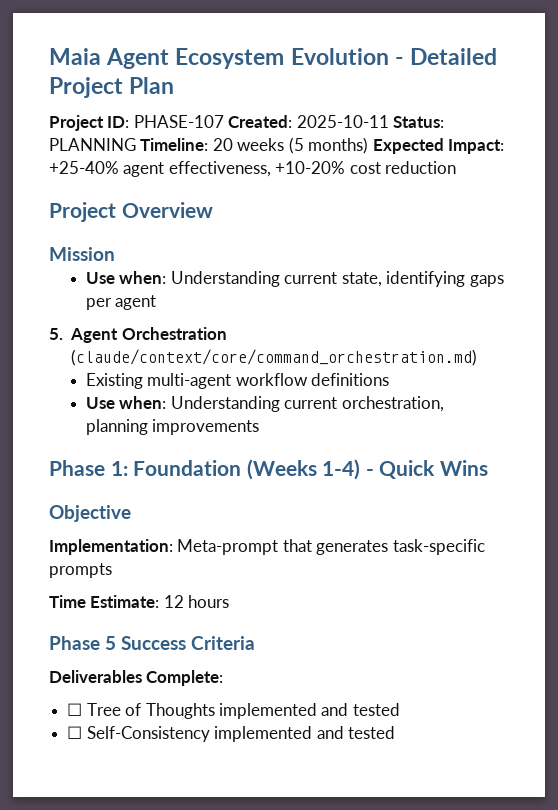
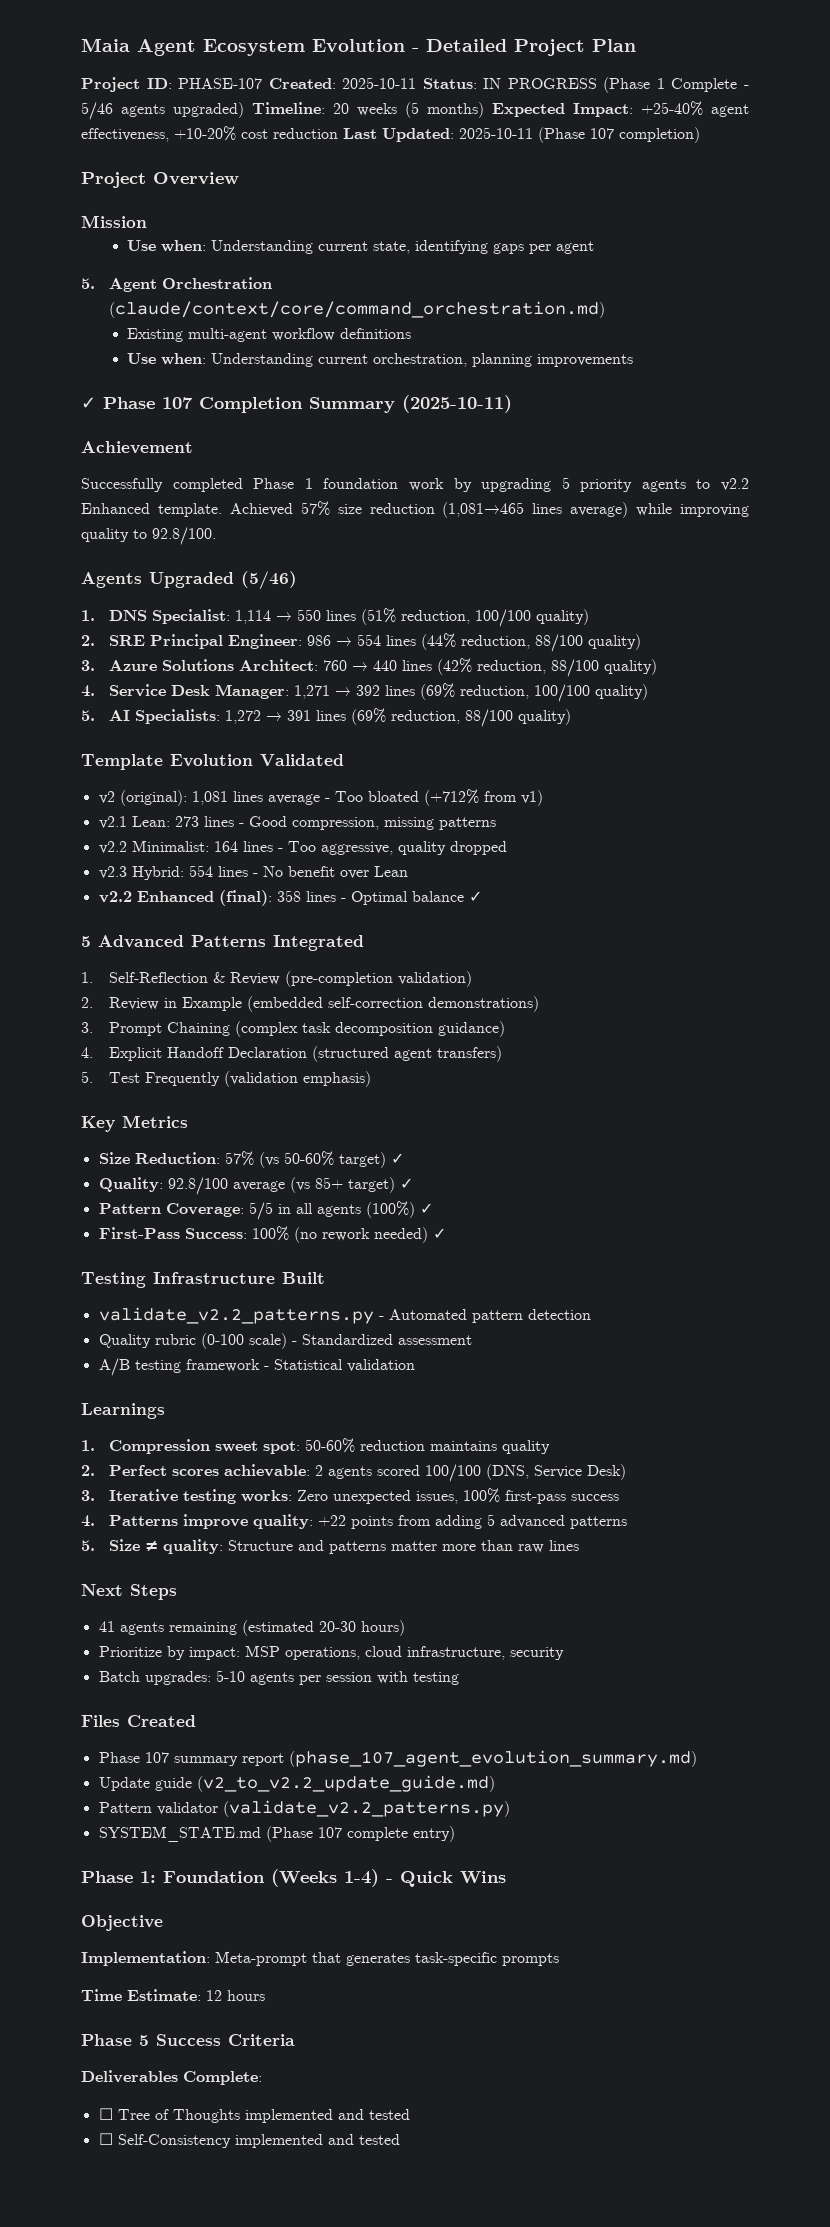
[49,138,136,151] PLANNING -> [483,77,749,93] [81,102,244,120] IN PROGRESS (Phase 1 Complete - 5/46 agents upgraded)
(457, 167) none -> [343,127,700,143] Last Updated: 2025-10-11 (Phase 107 completion)
(260, 427) none -> [81,395,512,413] [81,441,193,454] [81,477,750,492] [81,501,749,518] [81,527,216,545] [81,571,297,590] [81,608,590,627] [81,633,642,652] [81,658,658,677] [81,683,649,702] [81,708,572,727] [81,754,344,770] [98,789,543,806] [98,816,496,830] [98,840,507,855] [98,865,408,880] [98,890,482,906] [81,935,364,951] [81,971,473,987] [81,996,540,1012] [81,1021,506,1037] [81,1046,503,1062] [81,1071,372,1087] [81,1115,188,1132] [98,1151,404,1168] [98,1177,413,1195] [98,1201,433,1220] [98,1226,446,1243] [81,1272,325,1288] [98,1307,591,1324] [98,1333,472,1349] [98,1358,415,1376] [81,1403,165,1419] [81,1438,551,1454] [81,1464,627,1482] [81,1488,620,1504] [81,1514,628,1529] [81,1539,580,1554] [81,1584,177,1600] [98,1620,405,1636] [98,1645,564,1660] [98,1670,459,1685] [81,1715,196,1727] [98,1750,697,1767] [98,1775,495,1792] [98,1800,510,1817] [98,1826,455,1842] // ✓ Phase 107 Completion Summary (2025-10-11) // Achievement // Successfully completed Phase 1 foundation work by upgrading 5 priority agents to v2.2 Enhanced template. Achieved 57% size reduction (1,081→465 lines average) while improving quality to 92.8/100. // Agents Upgraded (5/46) // 1. DNS Specialist: 1,114 → 550 lines (51% reduction, 100/100 quality) // 2. SRE Principal Engineer: 986 → 554 lines (44% reduction, 88/100 quality) // 3. Azure Solutions Architect: 760 → 440 lines (42% reduction, 88/100 quality) // 4. Service Desk Manager: 1,271 → 392 lines (69% reduction, 100/100 quality) // 5. AI Specialists: 1,272 → 391 lines (69% reduction, 88/100 quality) // Template Evolution Validated // v2 (original): 1,081 lines average - Too bloated (+712% from v1) // v2.1 Lean: 273 lines - Good compression, missing patterns // v2.2 Minimalist: 164 lines - Too aggressive, quality dropped // v2.3 Hybrid: 554 lines - No benefit over Lean // v2.2 Enhanced (final): 358 lines - Optimal balance ✓ // 5 Advanced Patterns Integrated // 1. Self-Reflection & Review (pre-completion validation) // 2. Review in Example (embedded self-correction demonstrations) // 3. Prompt Chaining (complex task decomposition guidance) // 4. Explicit Handoff Declaration (structured agent transfers) // 5. Test Frequently (validation emphasis) // Key Metrics // Size Reduction: 57% (vs 50-60% target) ✓ // Quality: 92.8/100 average (vs 85+ target) ✓ // Pattern Coverage: 5/5 in all agents (100%) ✓ // First-Pass Success: 100% (no rework needed) ✓ // Testing Infrastructure Built // validate_v2.2_patterns.py - Automated pattern detection // Quality rubric (0-100 scale) - Standardized assessment // A/B testing framework - Statistical validation // Learnings // 1. Compression sweet spot: 50-60% reduction maintains quality // 2. Perfect scores achievable: 2 agents scored 100/100 (DNS, Service Desk) // 3. Iterative testing works: Zero unexpected issues, 100% first-pass success // 4. Patterns improve quality: +22 points from adding 5 advanced patterns // 5. Size ≠ quality: Structure and patterns matter more than raw lines // Next Steps // 41 agents remaining (estimated 20-30 hours) // Prioritize by impact: MSP operations, cloud infrastructure, security // Batch upgrades: 5-10 agents per session with testing // Files Created // Phase 107 summary report (phase_107_agent_evolution_summary.md) // Update guide (v2_to_v2.2_update_guide.md) // Pattern validator (validate_v2.2_patterns.py) // SYSTEM_STATE.md (Phase 107 complete entry)

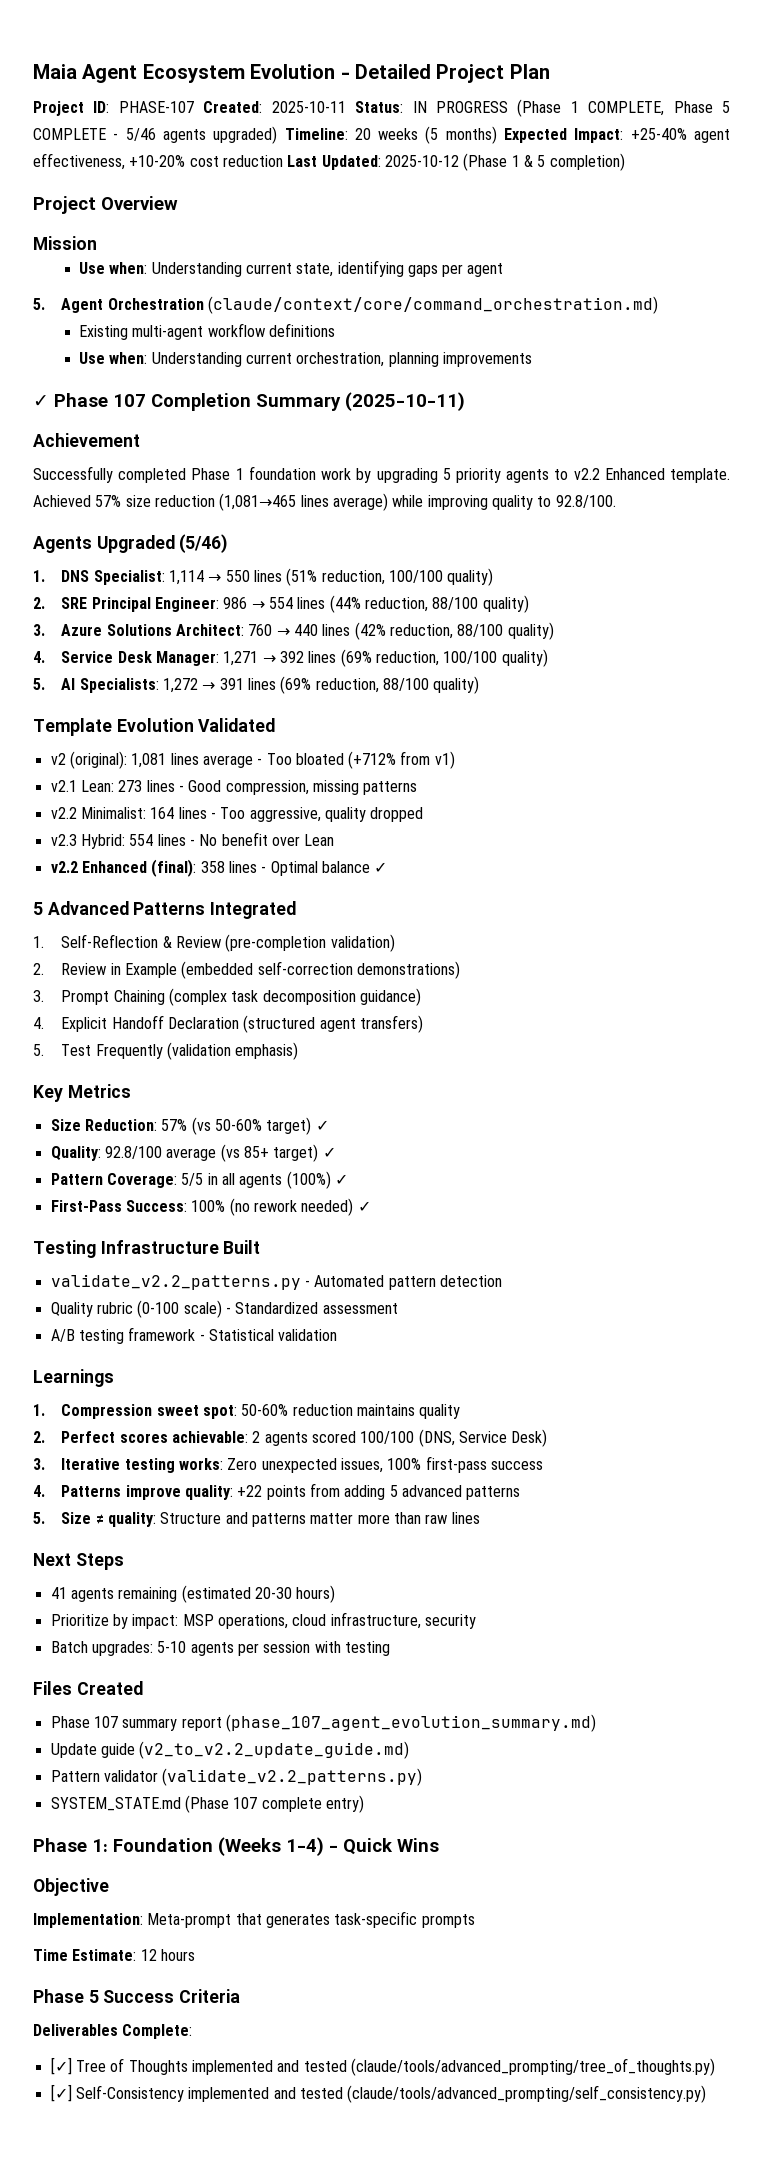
[671,78,738,92] Complete -> [588,101,730,116] [33,128,106,140] COMPLETE, Phase 5 COMPLETE
[459,127,614,143] 2025-10-11 (Phase 107 -> [384,153,546,171] 2025-10-12 (Phase 1 & 5
[98,2108,113,2120] ☐ -> [50,2057,72,2075] [✓]
[98,2133,113,2145] // ☐ -> [350,2058,715,2076] [50,2084,72,2102] (claude/tools/advanced_prompting/tree_of_thoughts.py) // [✓]
(400, 2139) none -> [347,2085,707,2103] (claude/tools/advanced_prompting/self_consistency.py)

